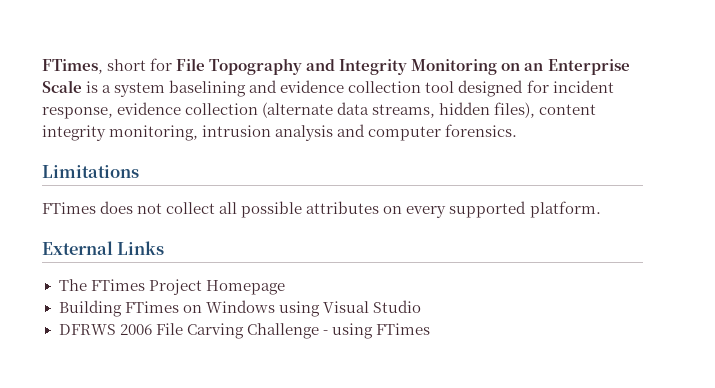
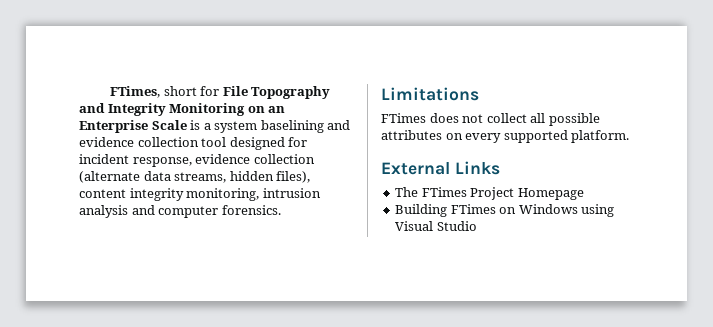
[58,323,430,339] // DFRWS 2006 File Carving Challenge - using FTimes -> (477, 226) none

